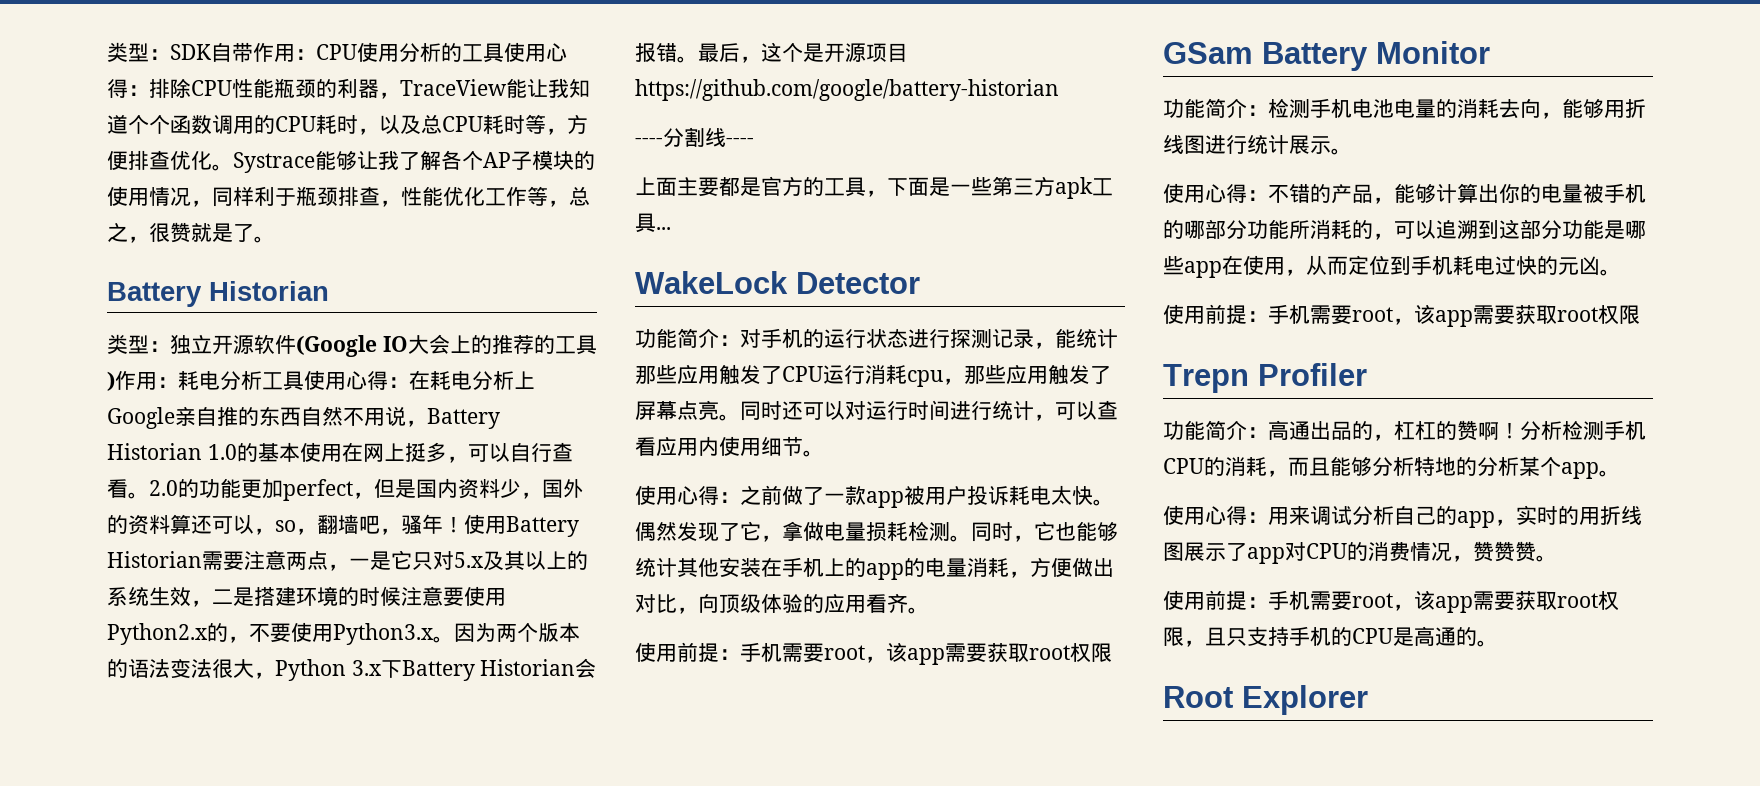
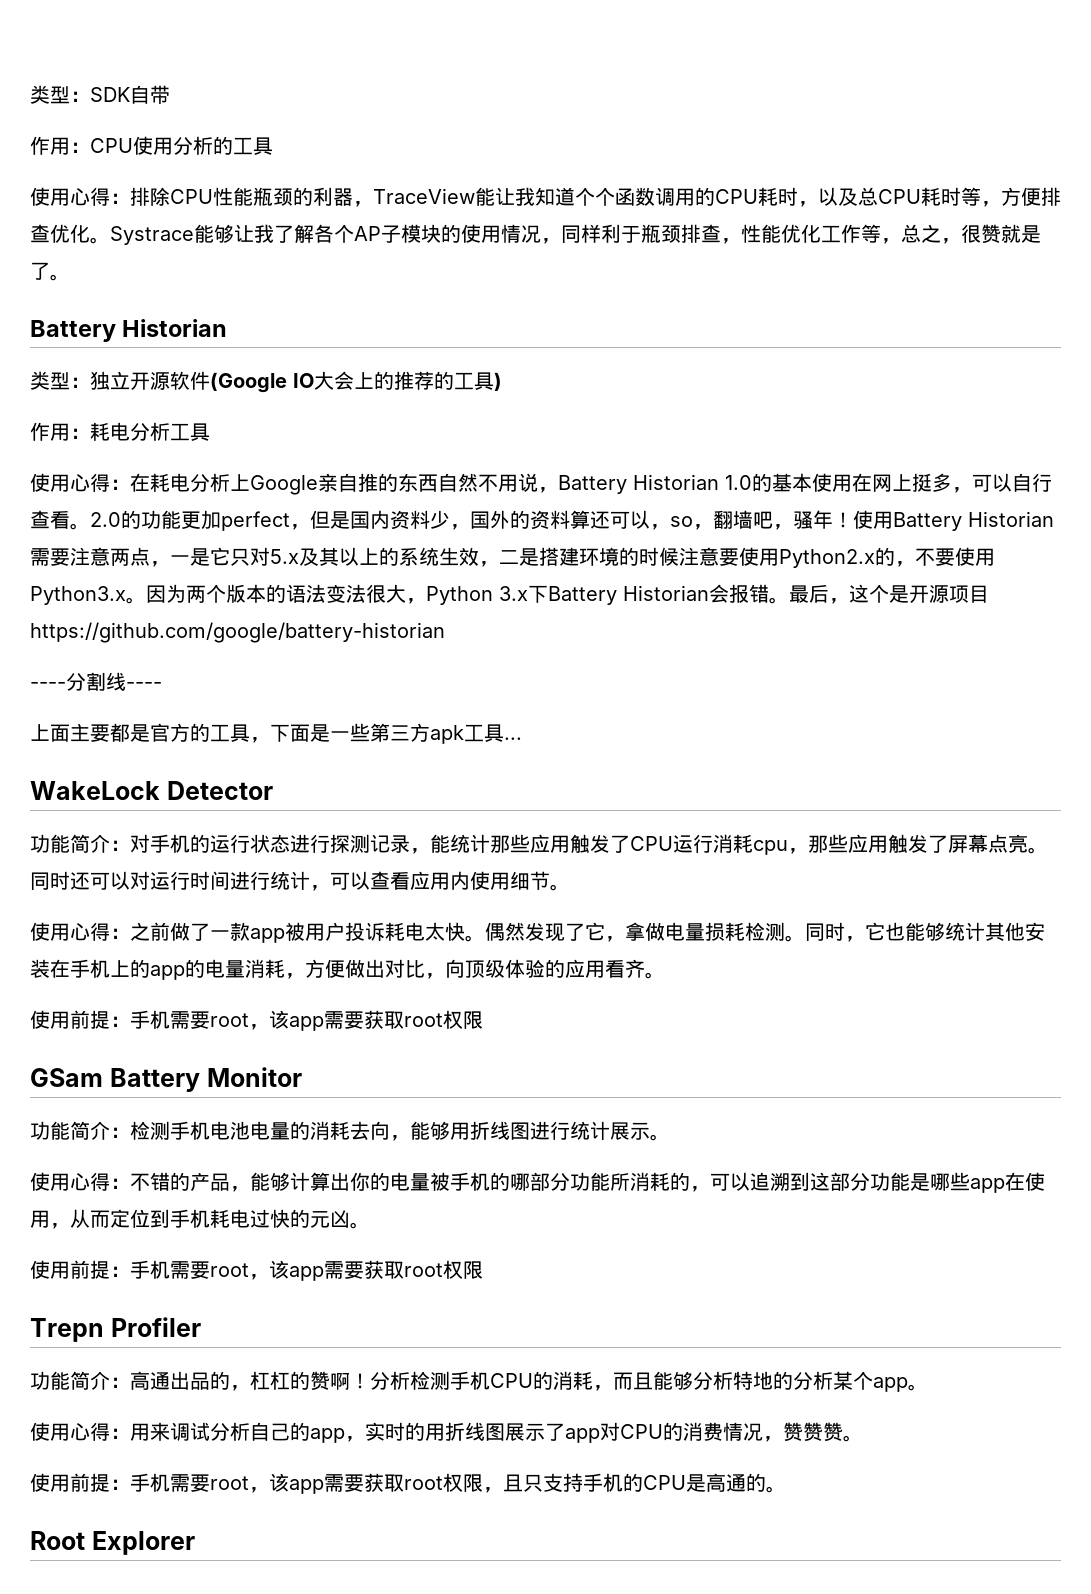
(253, 52) none -> (170, 94) //
(504, 53) none -> (273, 146) //
(115, 381) none -> (502, 381) //
(304, 381) none -> (210, 432) //

